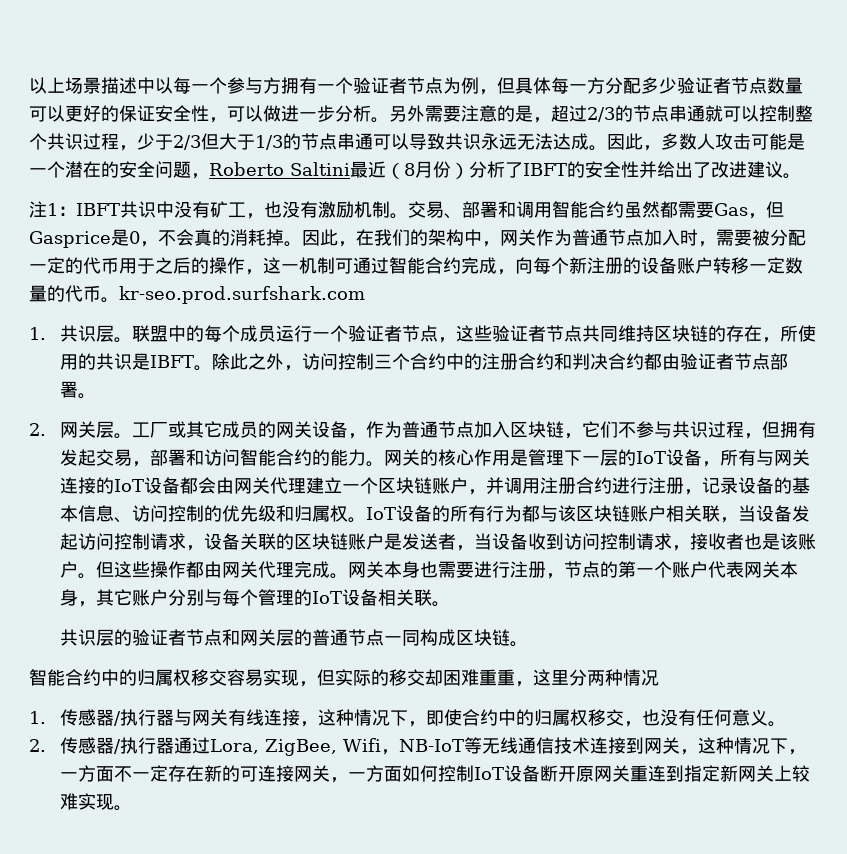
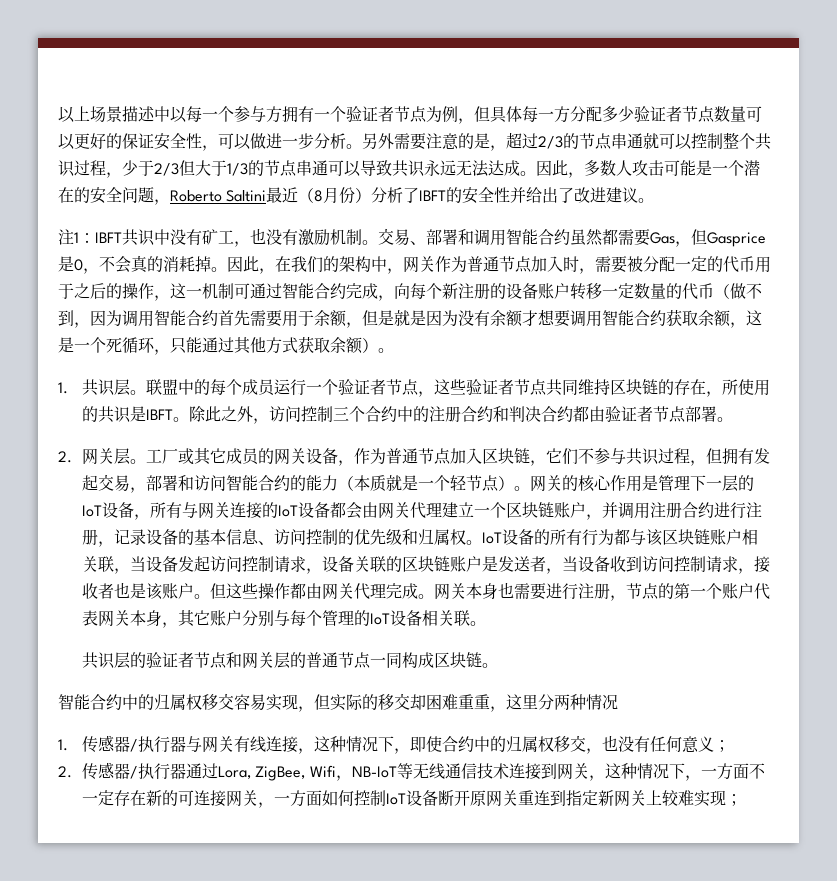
[101,286,365,304] 。kr-seo.prod.surfshark.com -> [714,283,762,299] [58,309,762,328] [58,336,394,355] （做不到，因为调用智能合约首先需要用于余额，但是就是因为没有余额才想要调用智能合约获取余额，这是一个死循环，只能通过其他方式获取余额）。
(366, 457) none -> [337,475,514,492] （本质就是一个轻节点）
[767,721,786,727] 。 -> [713,740,730,752] ；
[113,805,132,811] 。 -> [725,794,742,806] ；

